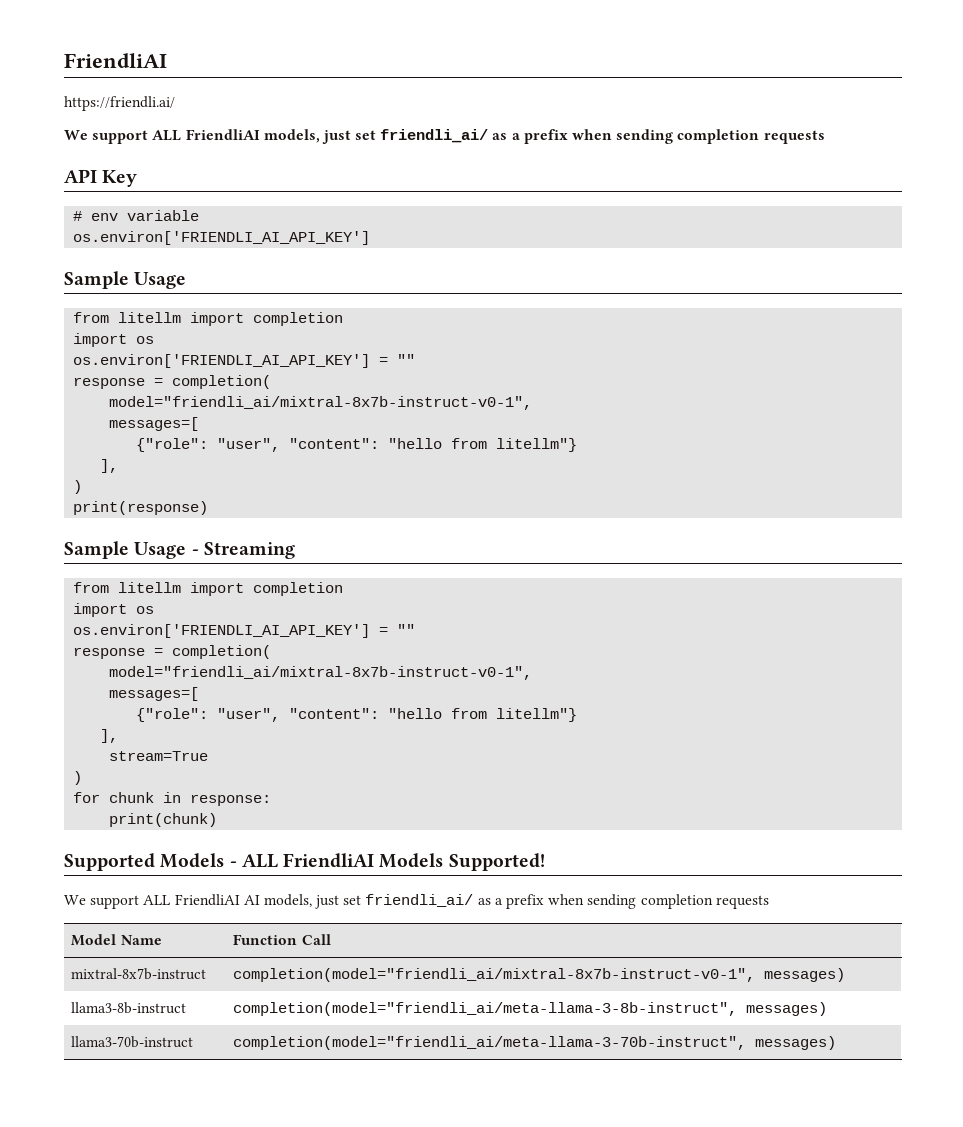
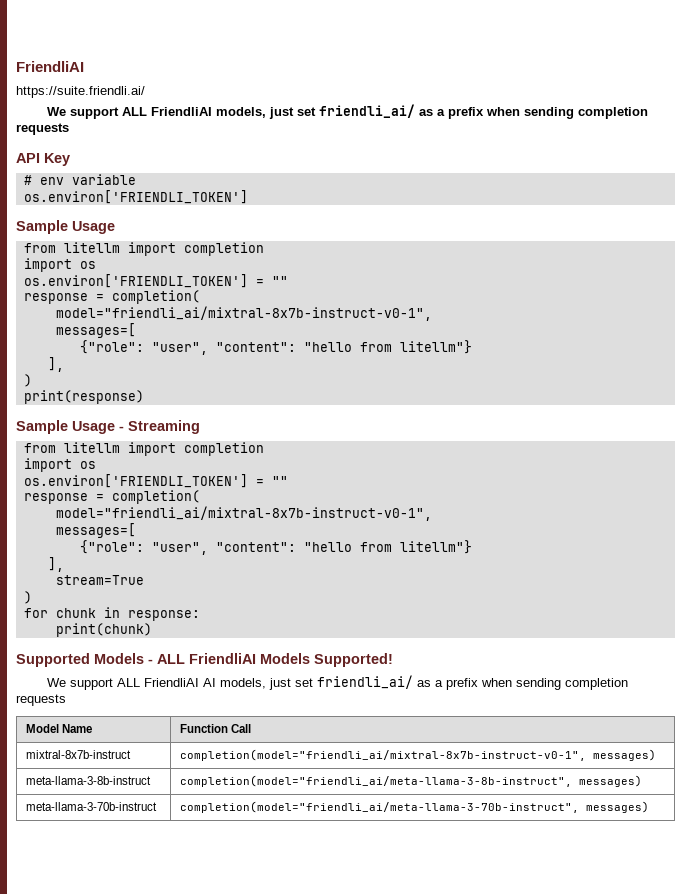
[64,96,175,111] https://friendli.ai/ -> [16,86,145,98] https://suite.friendli.ai/
[73,231,371,245] os.environ['FRIENDLI_AI_API_KEY'] -> [23,190,248,204] os.environ['FRIENDLI_TOKEN']
[73,354,371,368] os.environ['FRIENDLI_AI_API_KEY'] -> [23,274,248,288] os.environ['FRIENDLI_TOKEN']
[73,624,371,638] os.environ['FRIENDLI_AI_API_KEY'] -> [23,474,248,488] os.environ['FRIENDLI_TOKEN']
[71,1002,187,1014] llama3-8b-instruct -> [25,776,151,785] meta-llama-3-8b-instruct
[71,1036,194,1048] llama3-70b-instruct -> [25,802,157,811] meta-llama-3-70b-instruct

